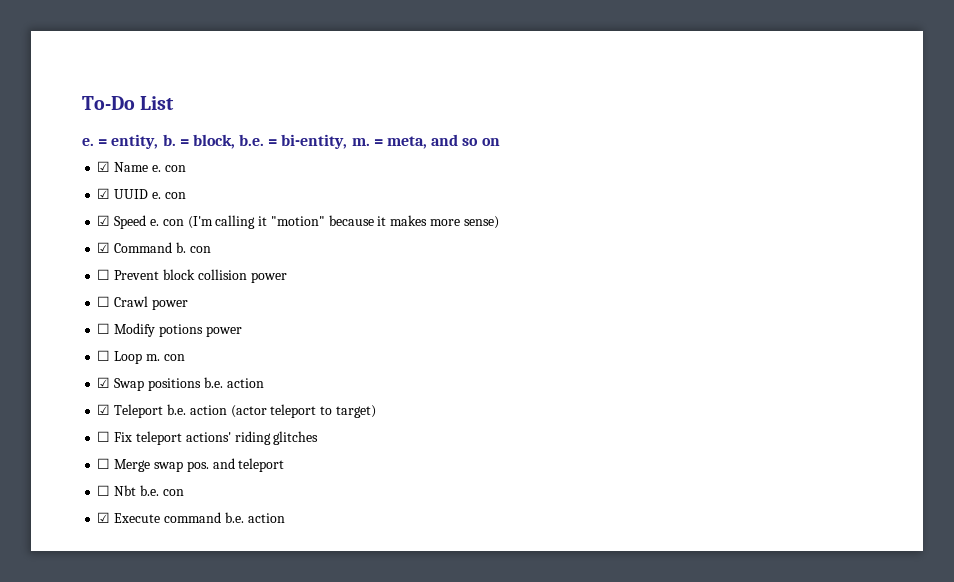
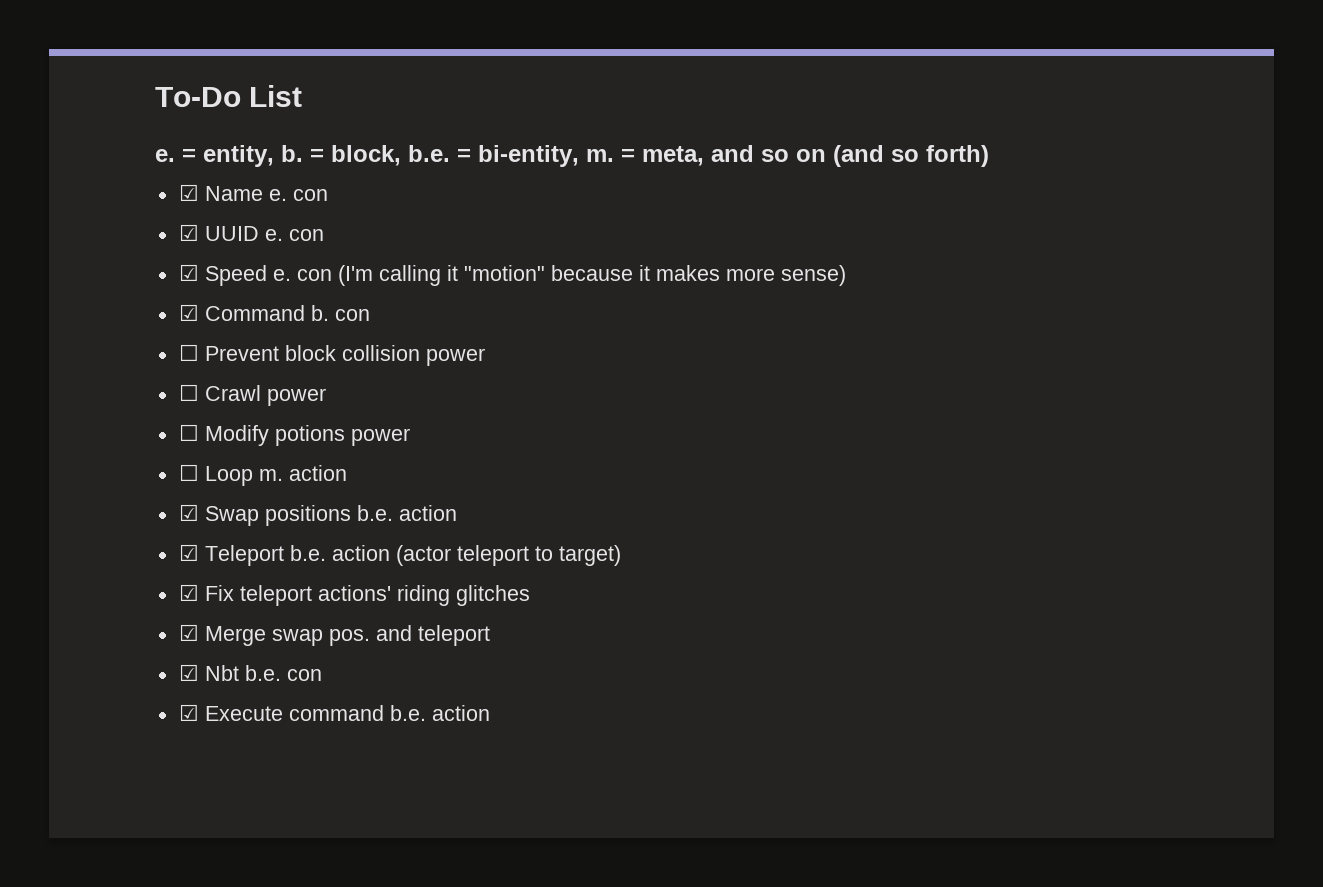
(500, 142) none -> [833,145,989,167] (and so forth)
[163,354,185,361] con -> [288,465,347,481] action
[97,431,111,442] ☐ -> [178,584,199,601] ☑
[97,458,111,469] ☐ -> [178,624,199,641] ☑
[97,485,111,496] ☐ -> [178,664,199,681] ☑

